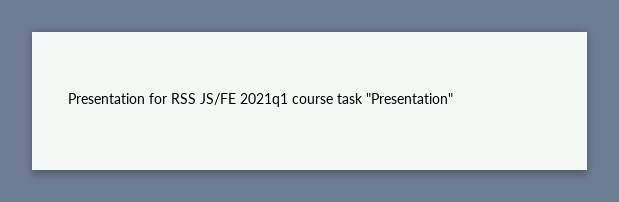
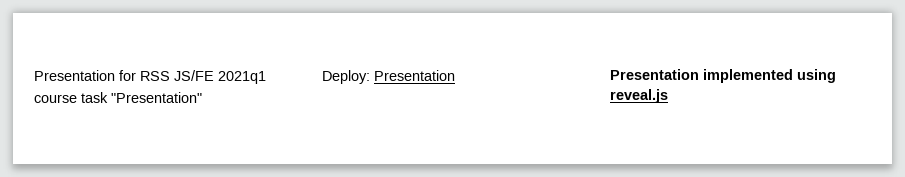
(453, 98) none -> [322,70,455,84] [610,69,836,83] [610,89,668,103] // Deploy: Presentation // Presentation implemented using reveal.js

